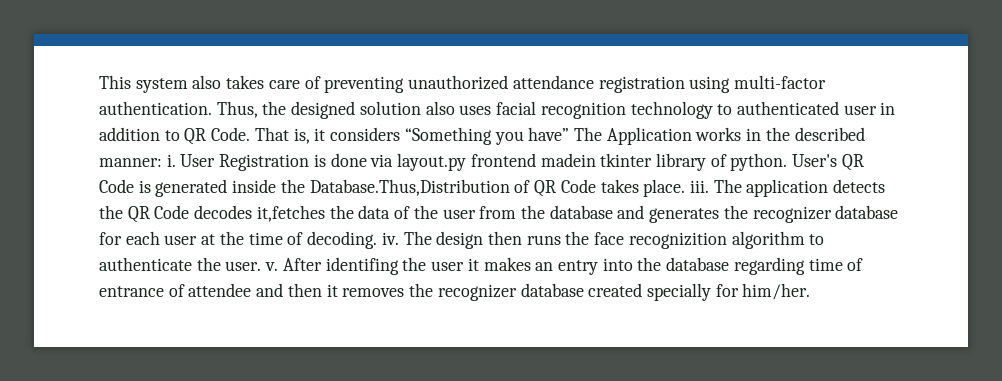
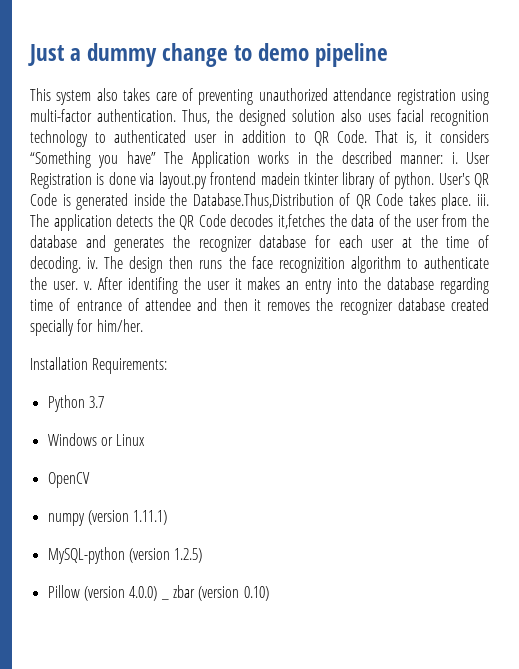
(99, 82) none -> [28,43,389,67] Just a dummy change to demo pipeline //
(811, 291) none -> [30,357,168,374] [47,395,104,412] [47,433,146,446] [47,472,90,488] [47,510,168,526] [47,547,203,564] [47,585,169,601] [172,585,269,601] // Installation Requirements: // Python 3.7 // Windows or Linux // OpenCV // numpy (version 1.11.1) // MySQL-python (version 1.2.5) // Pillow (version 4.0.0) _ zbar (version 0.10)

